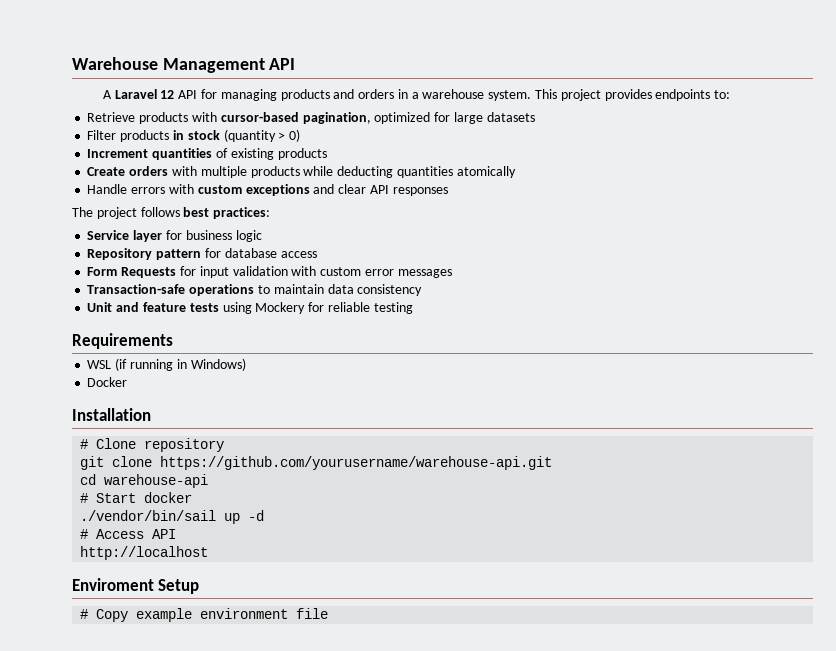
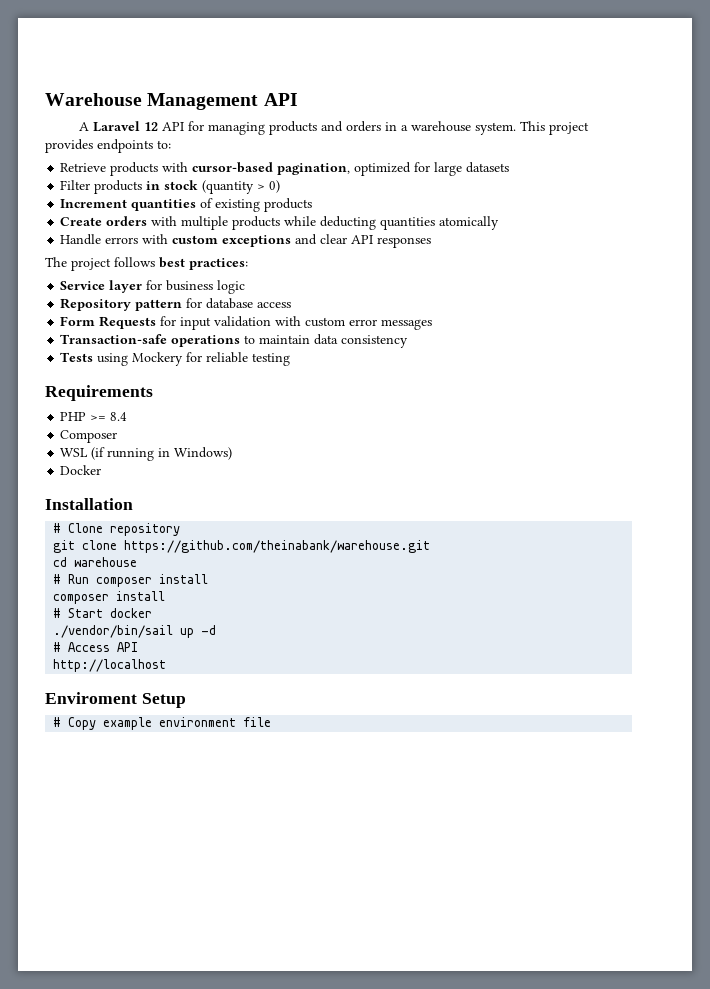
[87,302,219,312] Unit and feature tests -> [60,352,94,362] Tests
(173, 341) none -> [60,412,128,421] [60,430,118,443] // PHP >= 8.4 // Composer
[160,456,553,470] https://github.com/yourusername/warehouse-api.git -> [124,540,431,553] https://github.com/theinabank/warehouse.git
[104,474,209,488] warehouse-api -> [74,557,138,567] [53,574,209,587] [53,591,166,604] warehouse // # Run composer install // composer install

